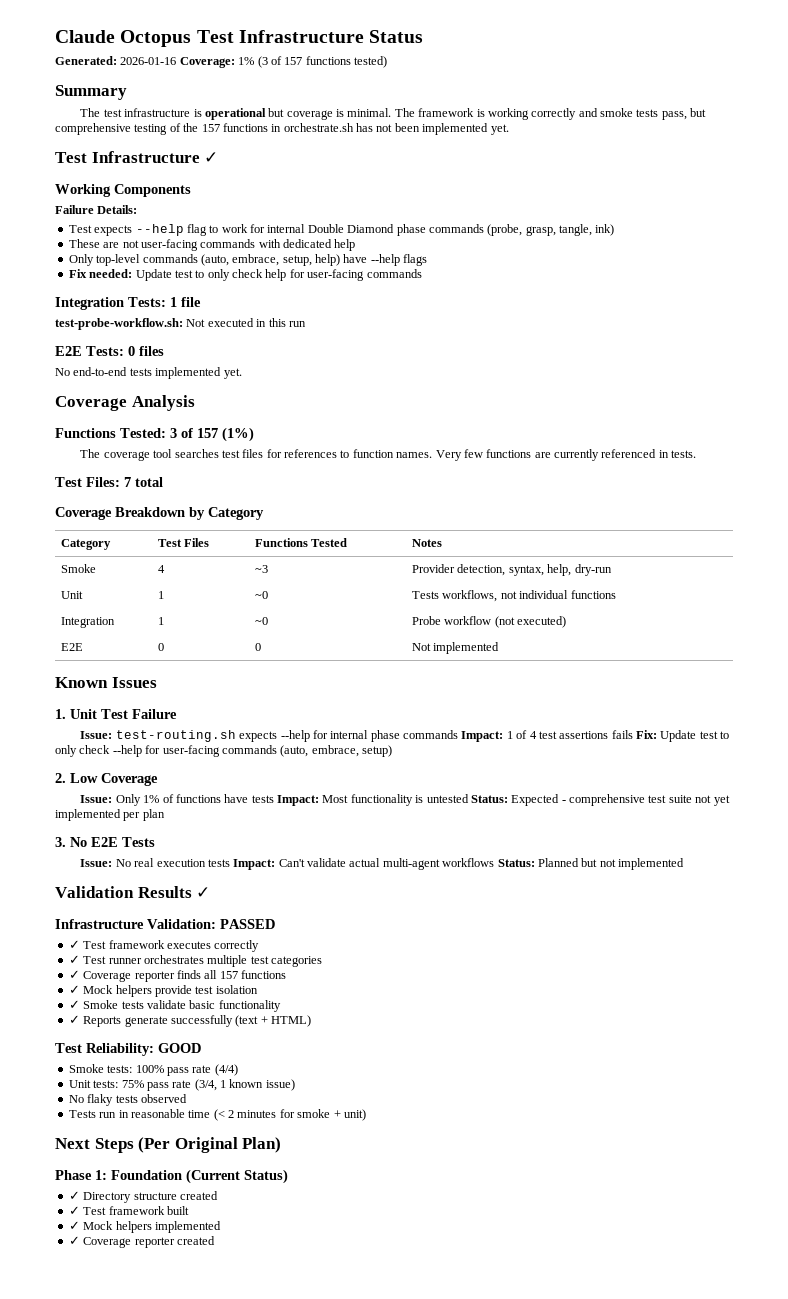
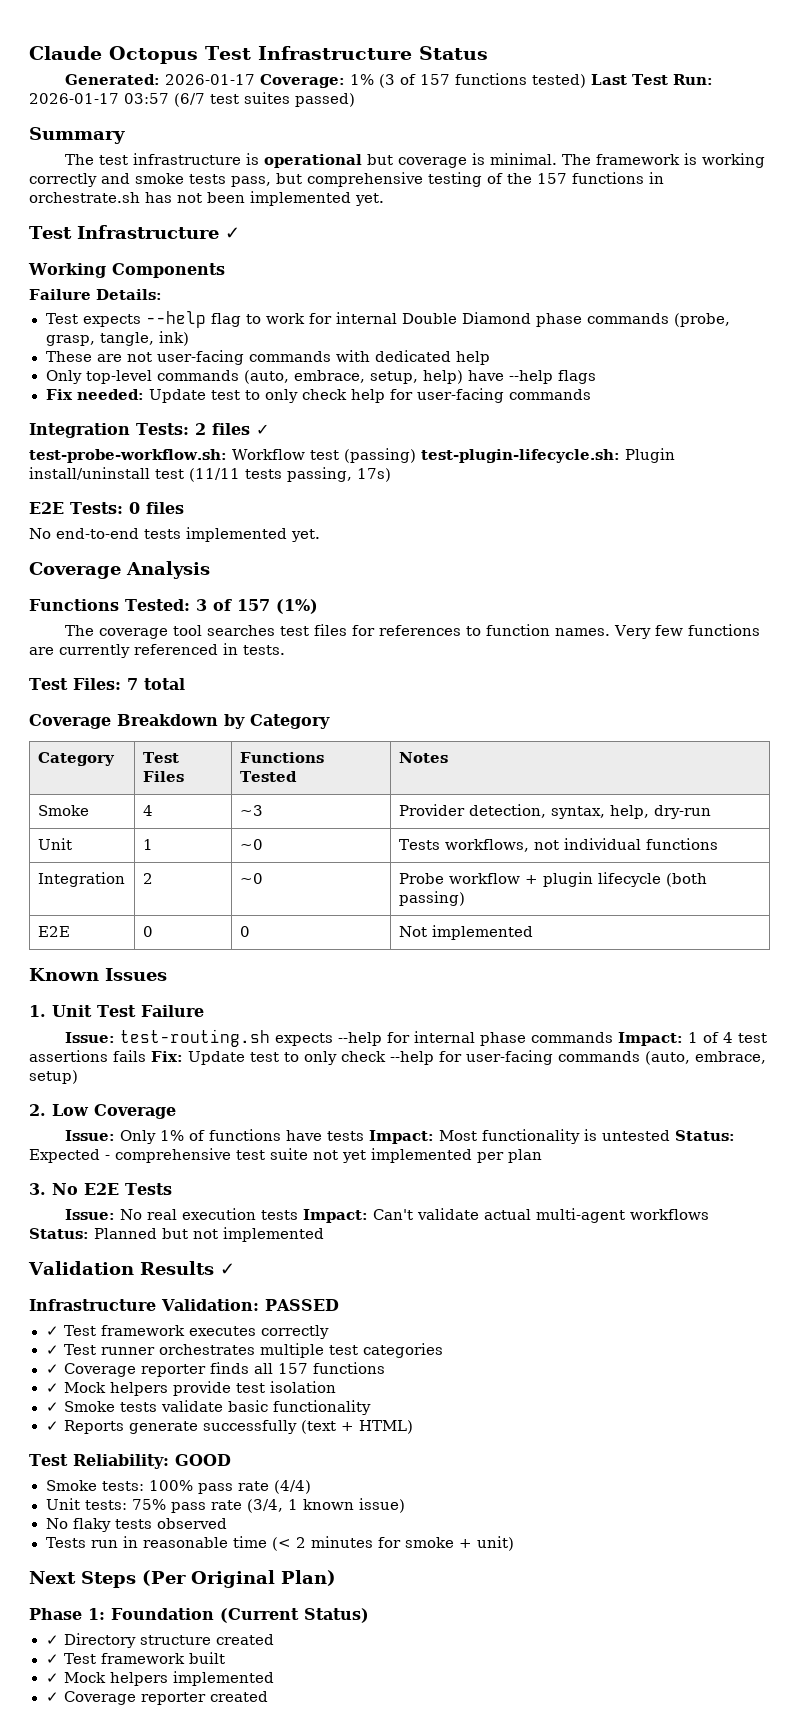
[120,57,177,65] 2026-01-16 -> [165,74,256,85] 2026-01-17
(387, 62) none -> [591,74,714,85] [29,92,355,107] Last Test Run: 2026-01-17 03:57 (6/7 test suites passed)
[170,297,201,307] [55,318,306,330] 1 file // test-probe-workflow.sh: Not executed in this run -> [194,423,269,435] [29,448,675,463] [29,467,391,482] 2 files ✓ // test-probe-workflow.sh: Workflow test (passing) test-plugin-lifecycle.sh: Plugin install/uninstall test (11/11 tests passing, 17s)
[158,617,165,625] 1 -> [142,873,153,884] 2
[494,616,567,628] (not executed) -> [524,872,707,887] [398,891,465,906] + plugin lifecycle (both passing)

